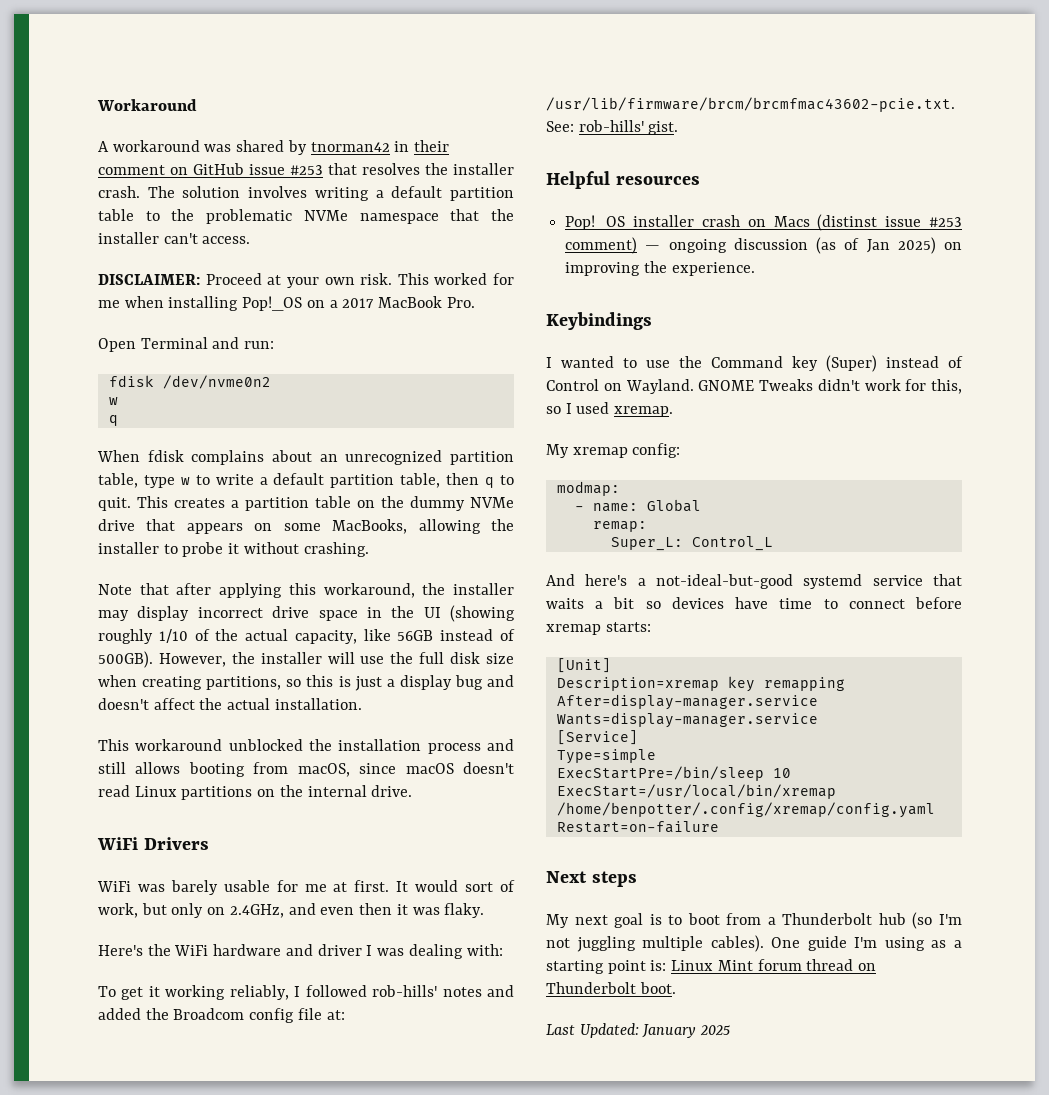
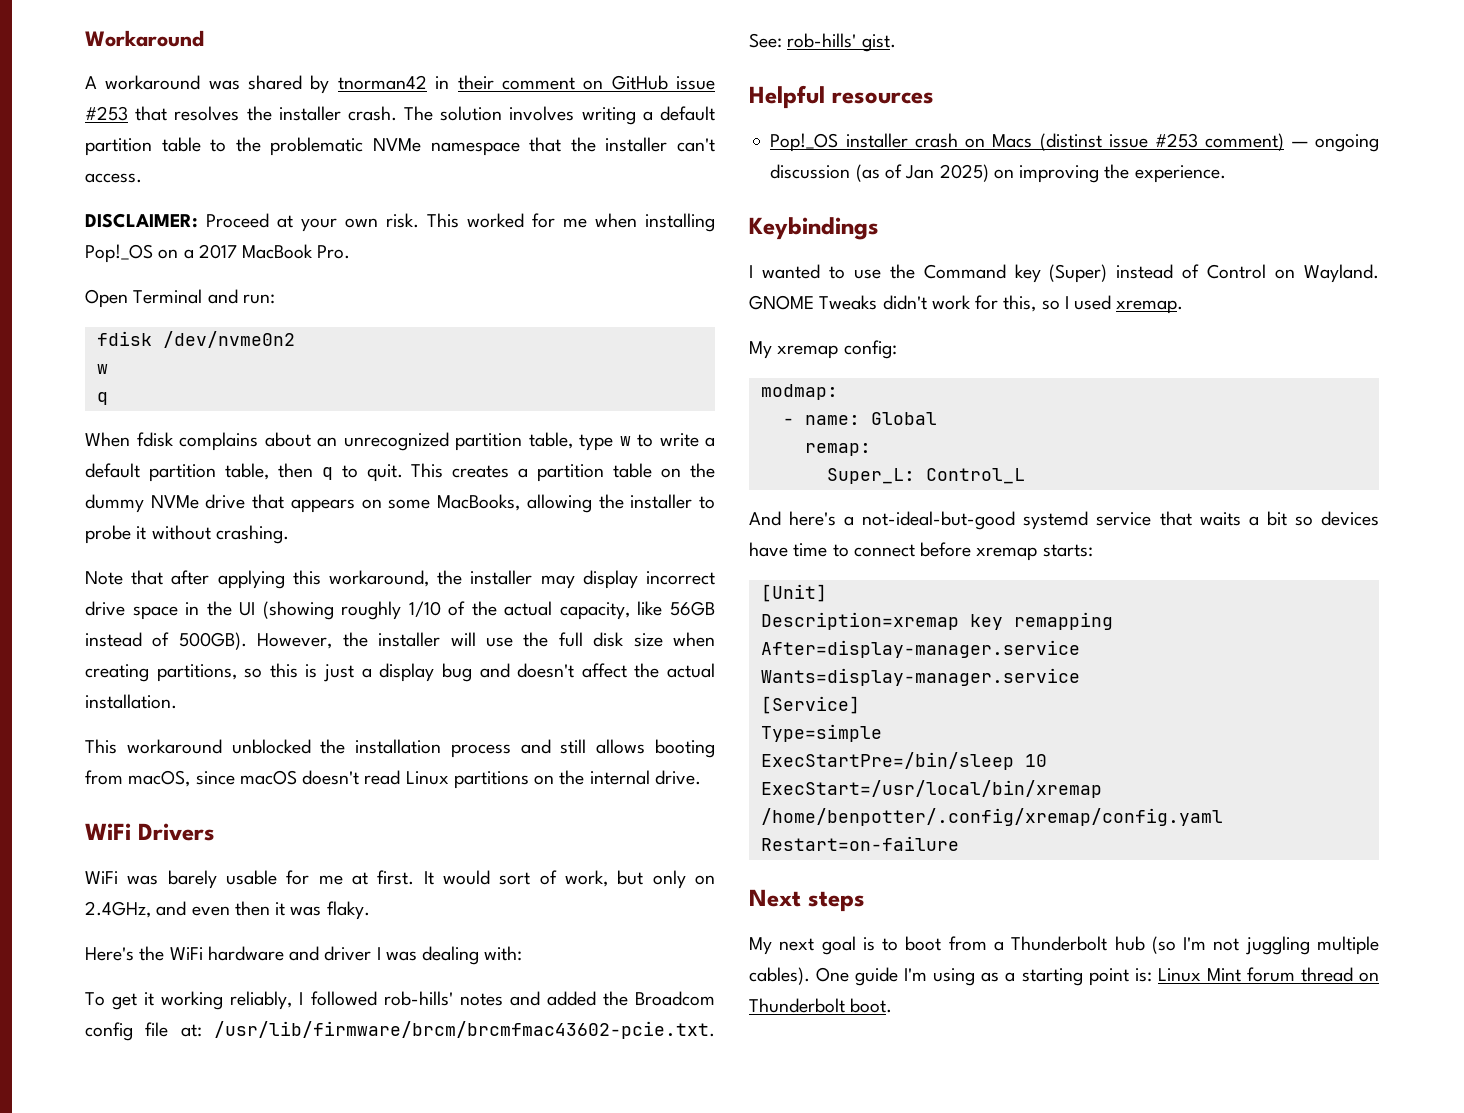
[546,1023,731,1038] // Last Updated: January 2025 -> (893, 1005) none

